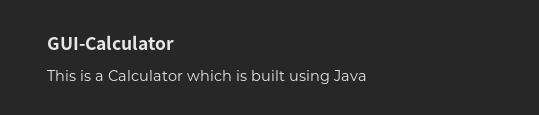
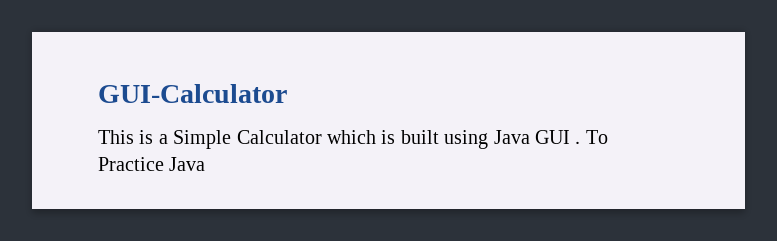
(104, 77) none -> [173,130,232,149] Simple
(367, 75) none -> [534,130,608,144] [98,157,206,171] GUI . To Practice Java

